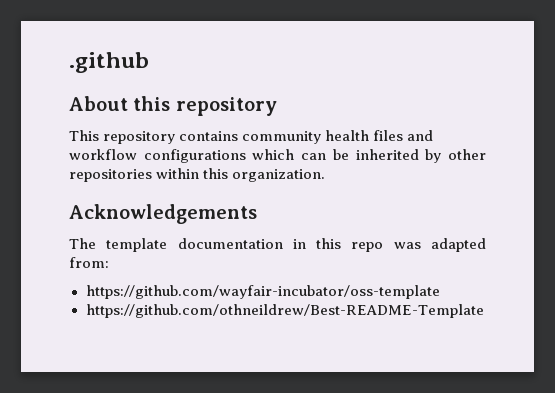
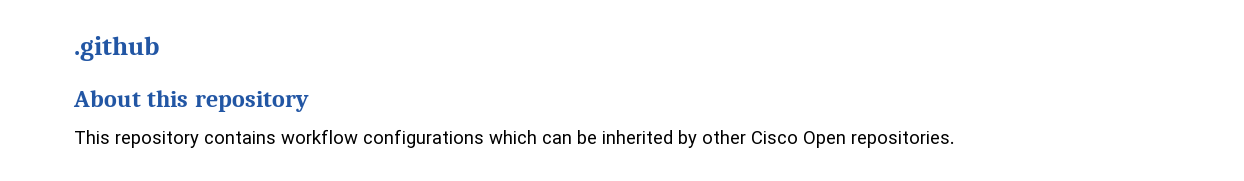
[242,130,434,144] community health files and -> (276, 137) none
[69,168,326,182] [69,204,257,224] [69,238,486,252] [69,257,109,268] [85,285,441,299] [85,304,485,318] repositories within this organization. // Acknowledgements // The template documentation in this repo was adapted from: // https://github.com/wayfair-incubator/oss-template // https://github.com/othneildrew/Best-README-Template -> [751,131,954,148] Cisco Open repositories.

